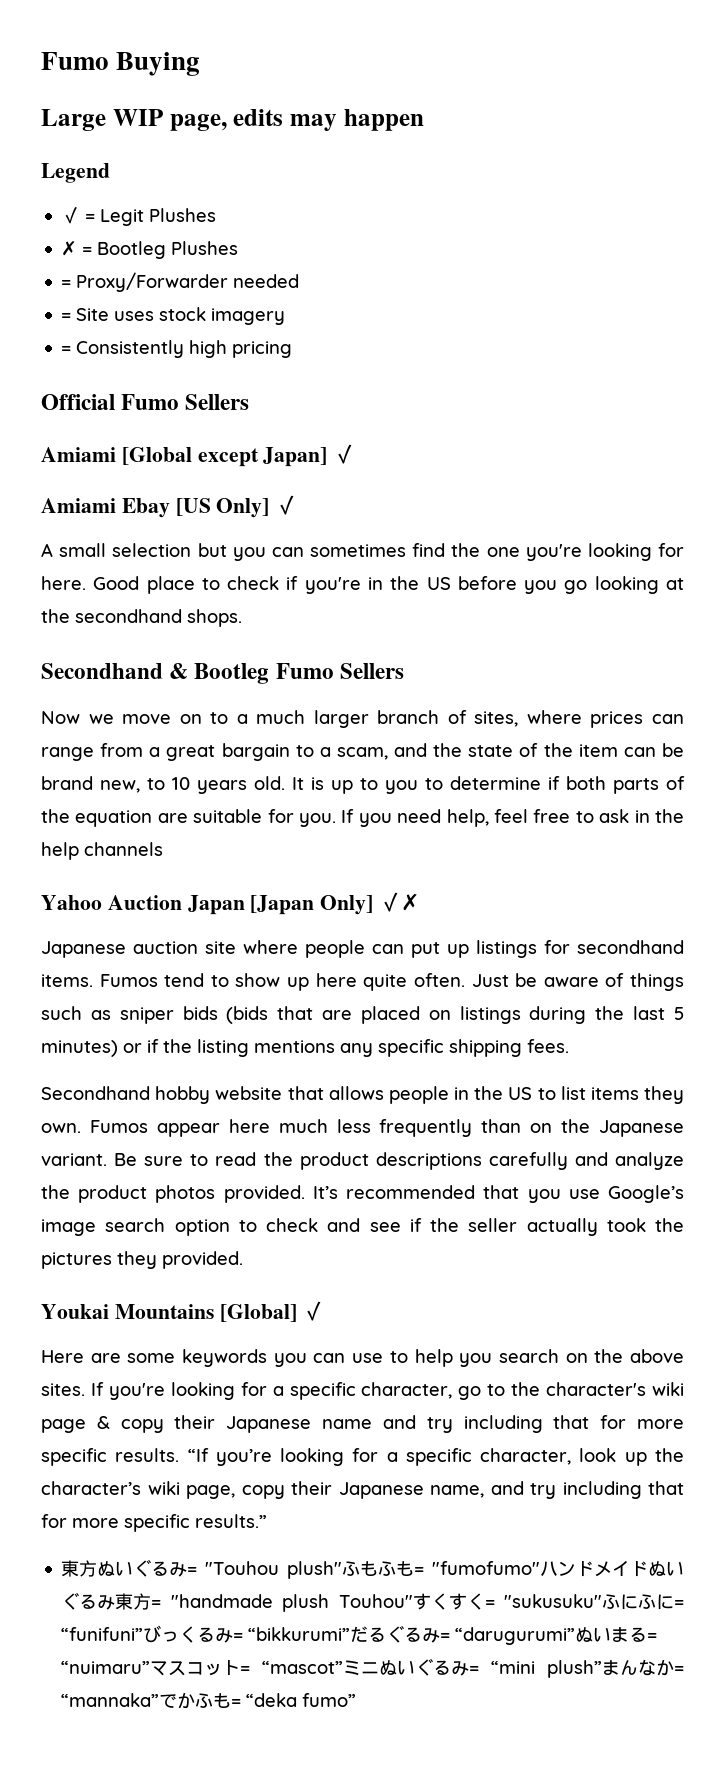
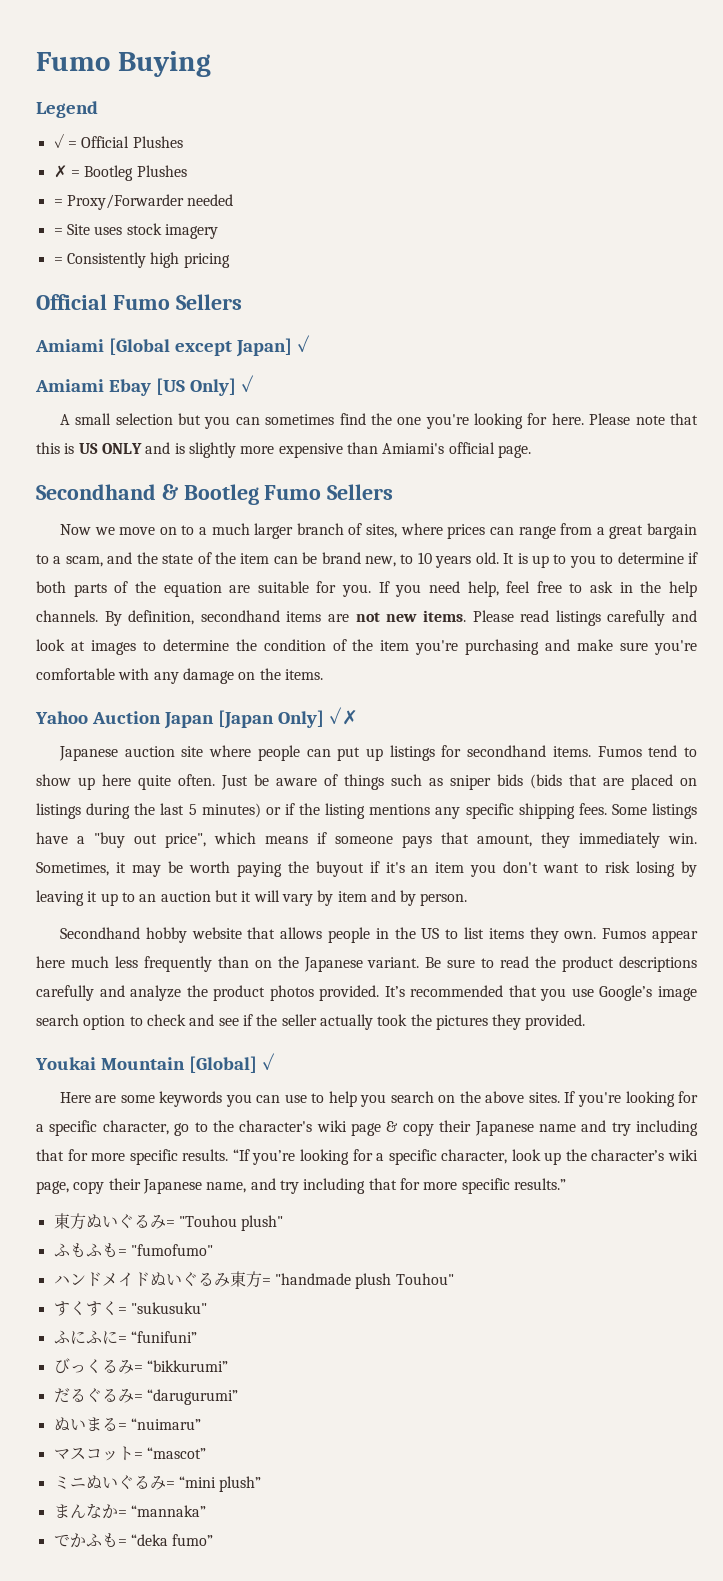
[41,109,424,131] // Large WIP page, edits may happen -> (211, 64) none
[100,209,145,226] Legit -> [81,136,130,148] Official
[93,576,685,594] [41,609,242,627] Good place to check if you're in the US before you go looking at the secondhand shops. -> [589,413,699,425] [36,442,531,458] Please note that this is US ONLY and is slightly more expensive than Amiami's official page.
[84,842,163,856] channels -> [36,610,698,626] [36,639,698,655] [36,668,323,684] channels. By definition, secondhand items are not new items. Please read listings carefully and look at images to determine the condition of the item you're purchasing and make sure you're comfortable with any damage on the items.
(569, 1046) none -> [611,803,697,819] [36,832,697,848] [36,861,698,877] [36,890,468,906] Some listings have a "buy out price", which means if someone pays that amount, they immediately win. Sometimes, it may be worth paying the buyout if it's an item you don't want to risk losing by leaving it up to an auction but it will vary by item and by person.
[114,1304,214,1319] Mountains -> [100,1057,185,1070] Mountain
(343, 1570) none -> (284, 1223) //
(540, 1568) none -> (213, 1250) //
(413, 1601) none -> (454, 1279) //
(602, 1601) none -> (207, 1308) //
(144, 1634) none -> (197, 1337) //
(351, 1634) none -> (228, 1366) //
(576, 1636) none -> (238, 1397) //
(151, 1667) none -> (201, 1424) //
(344, 1667) none -> (206, 1453) //
(602, 1669) none -> (262, 1484) //
(160, 1700) none -> (206, 1511) //

